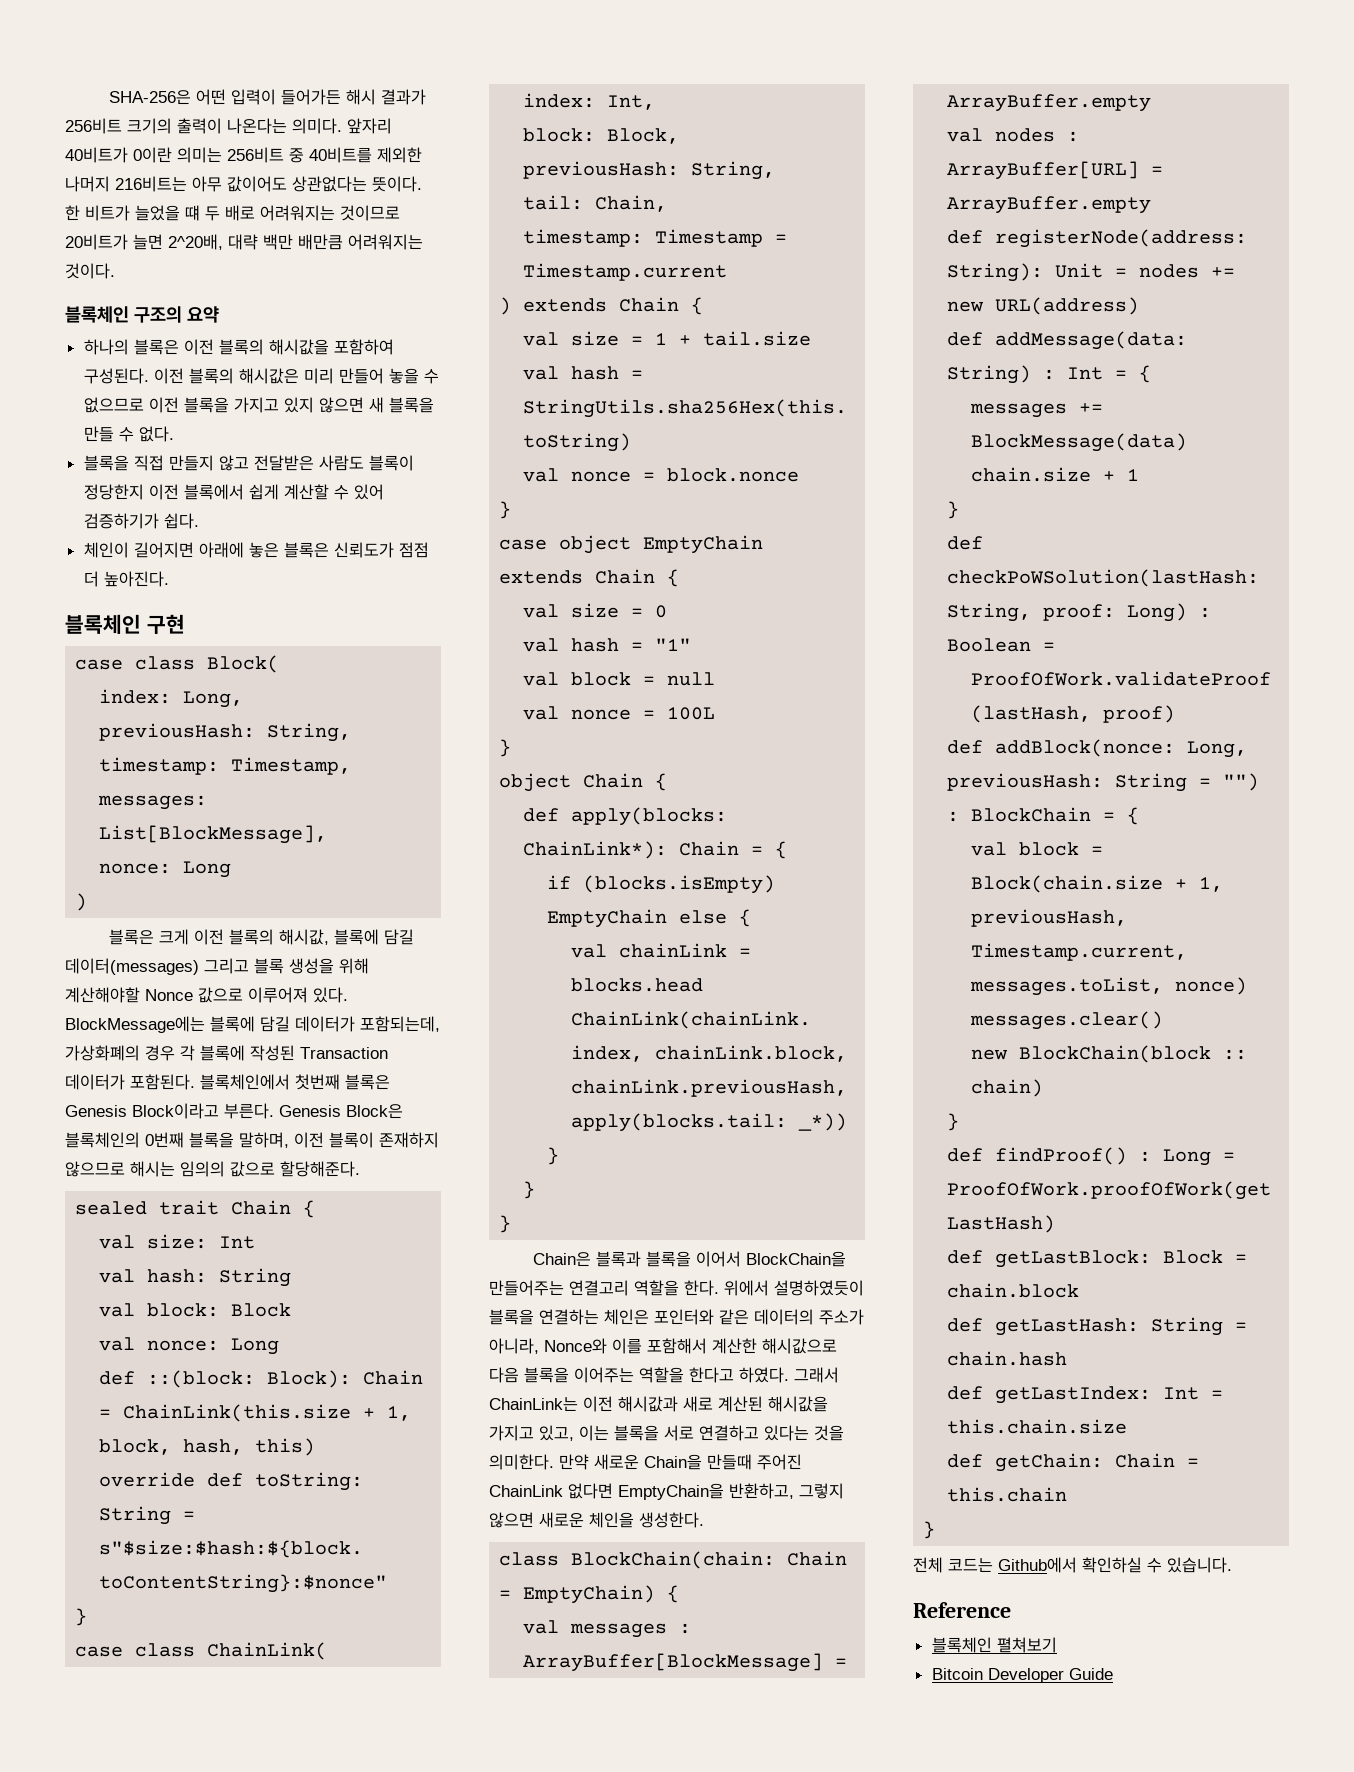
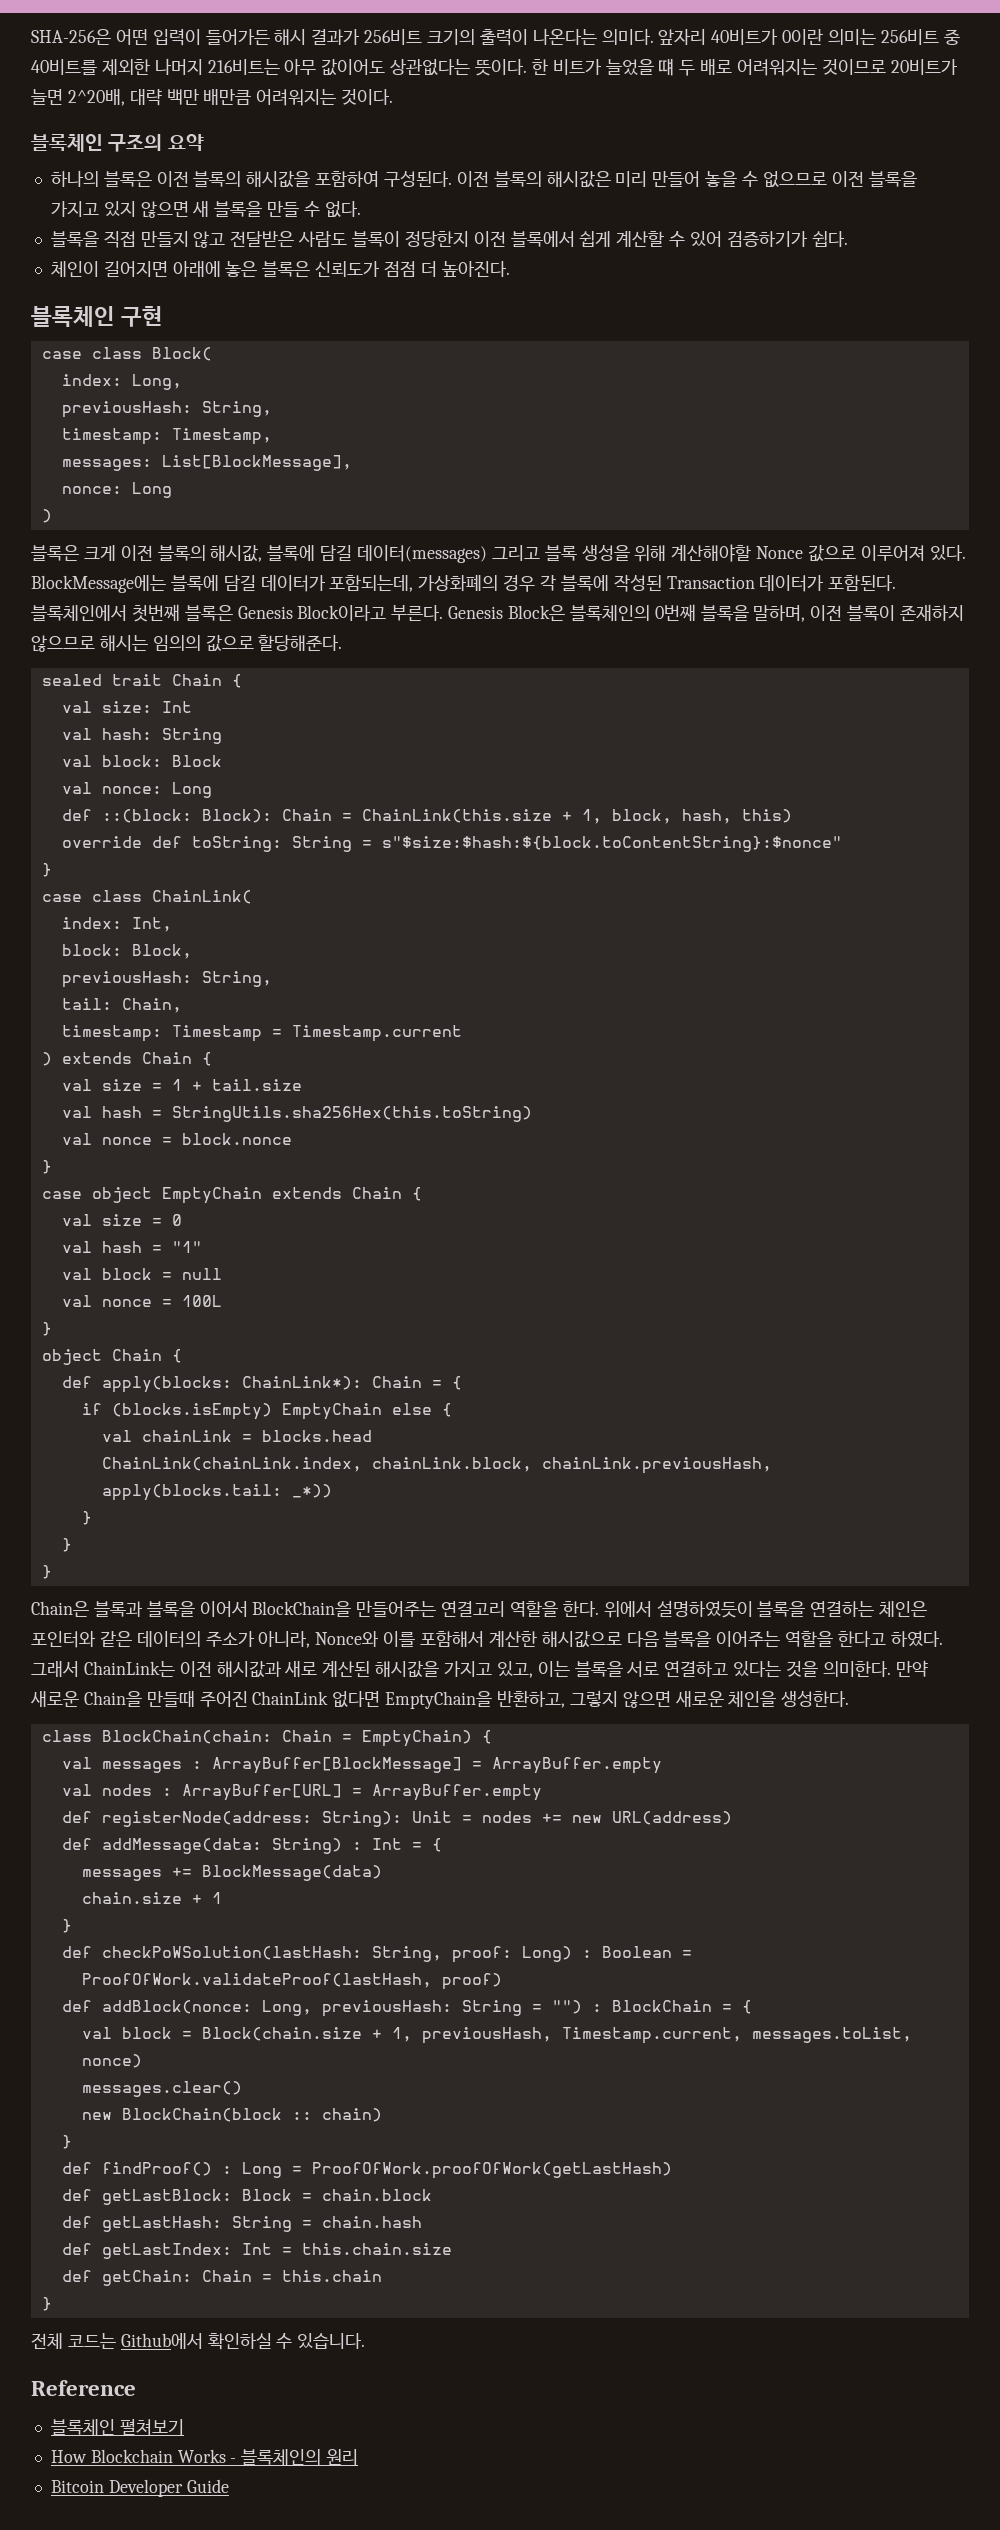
(1057, 1645) none -> [50,2449,359,2465] // How Blockchain Works - 블록체인의 원리

